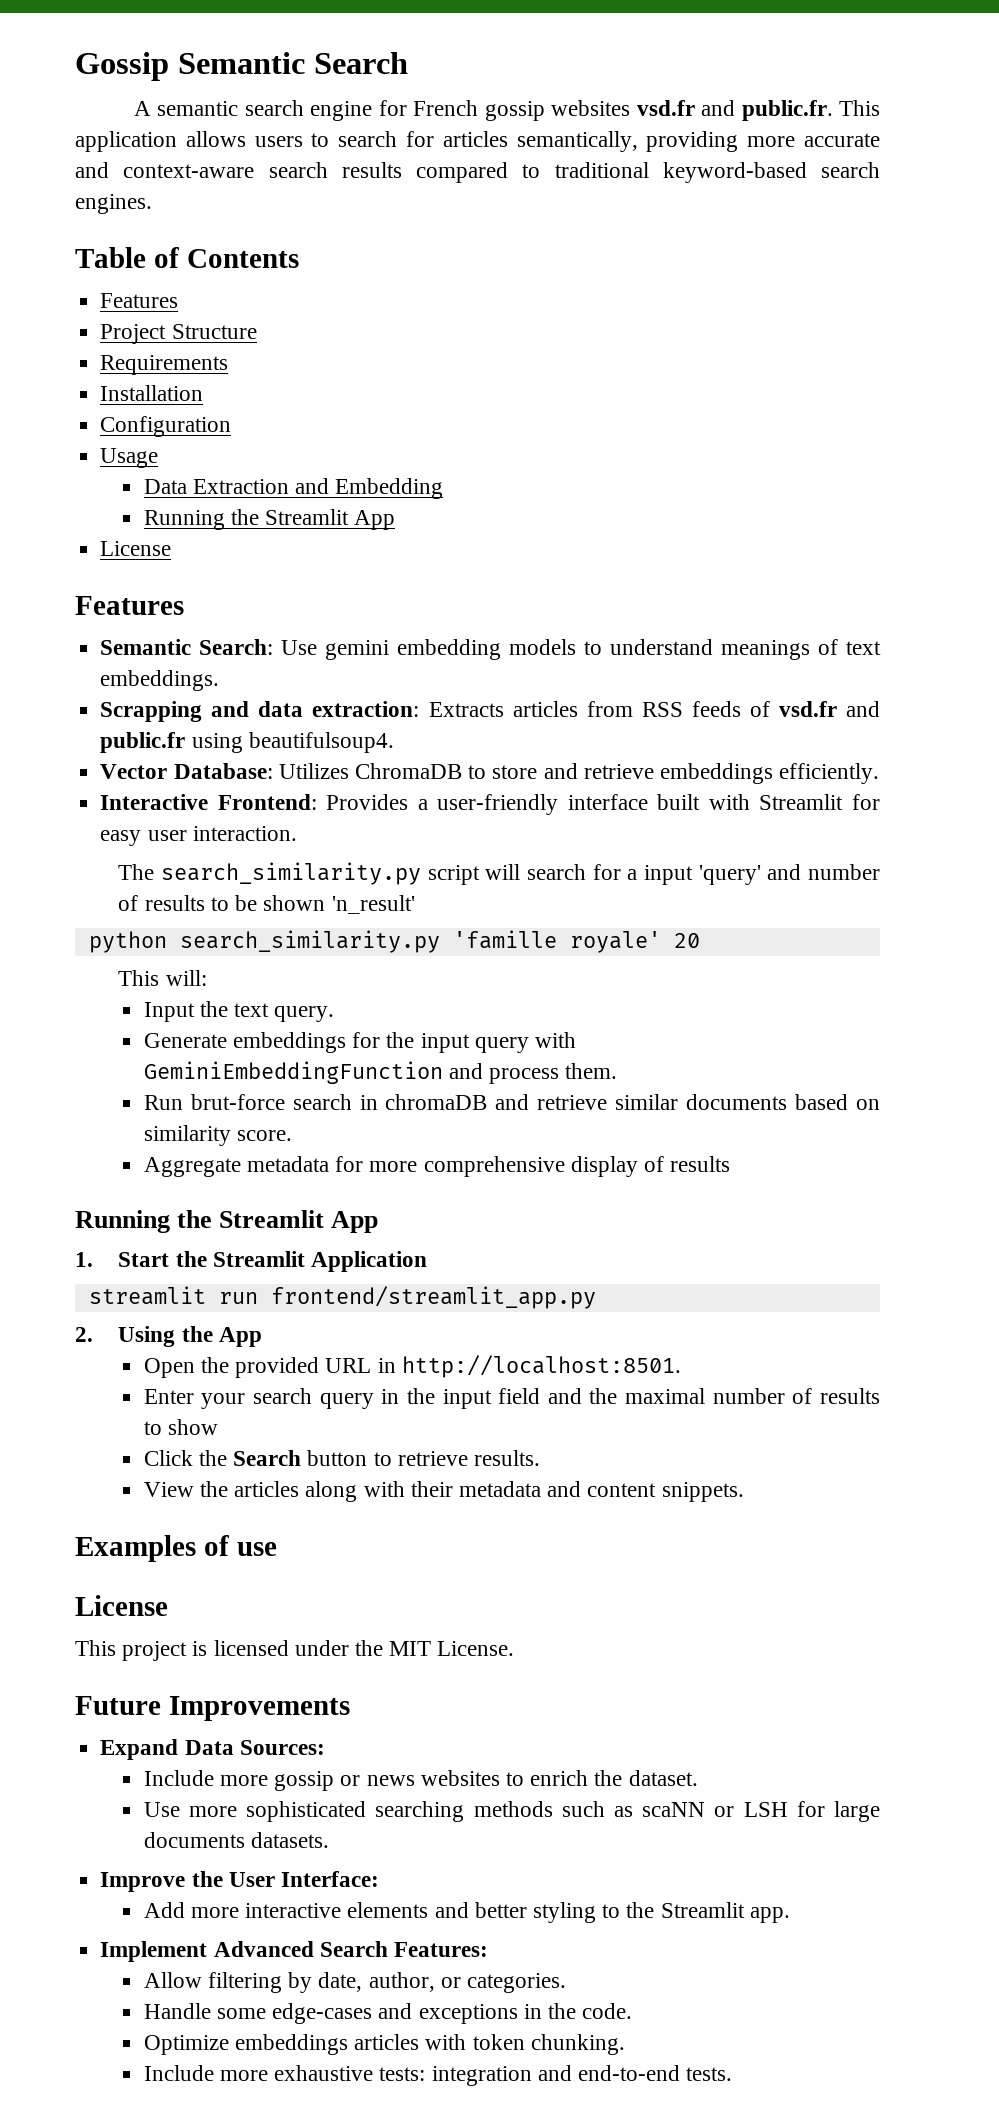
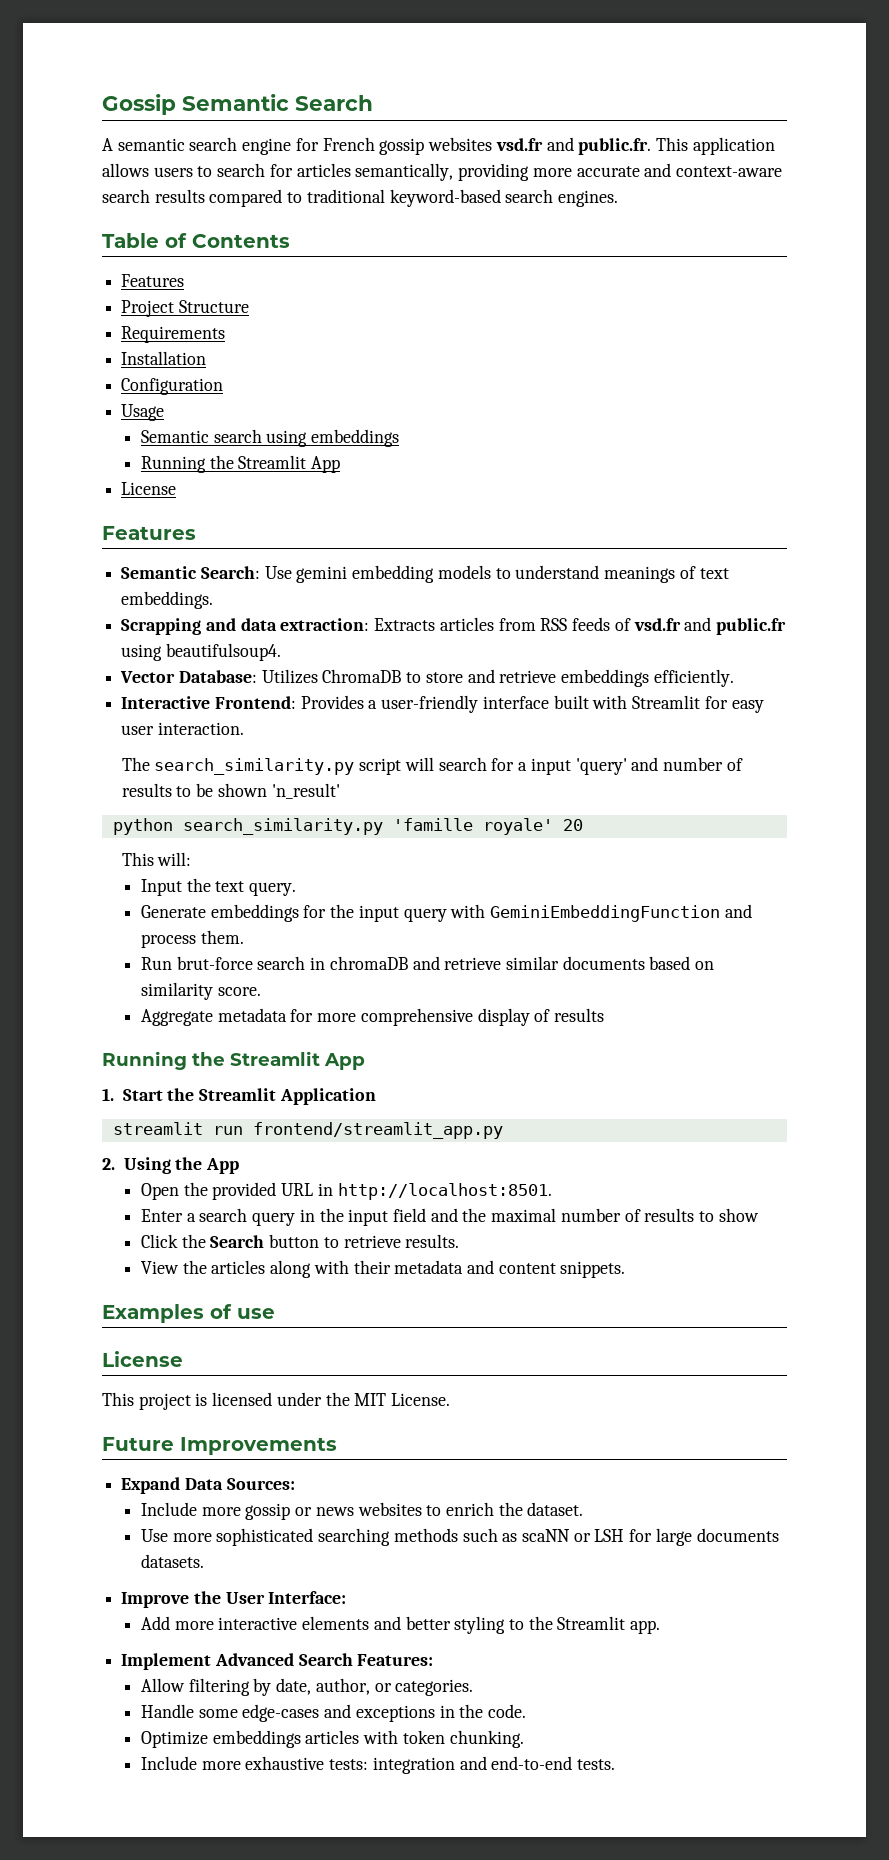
[143,478,444,499] Data Extraction and Embedding -> [140,429,400,447] Semantic search using embeddings
[201,1393,246,1409] your -> [186,1213,196,1222] a

